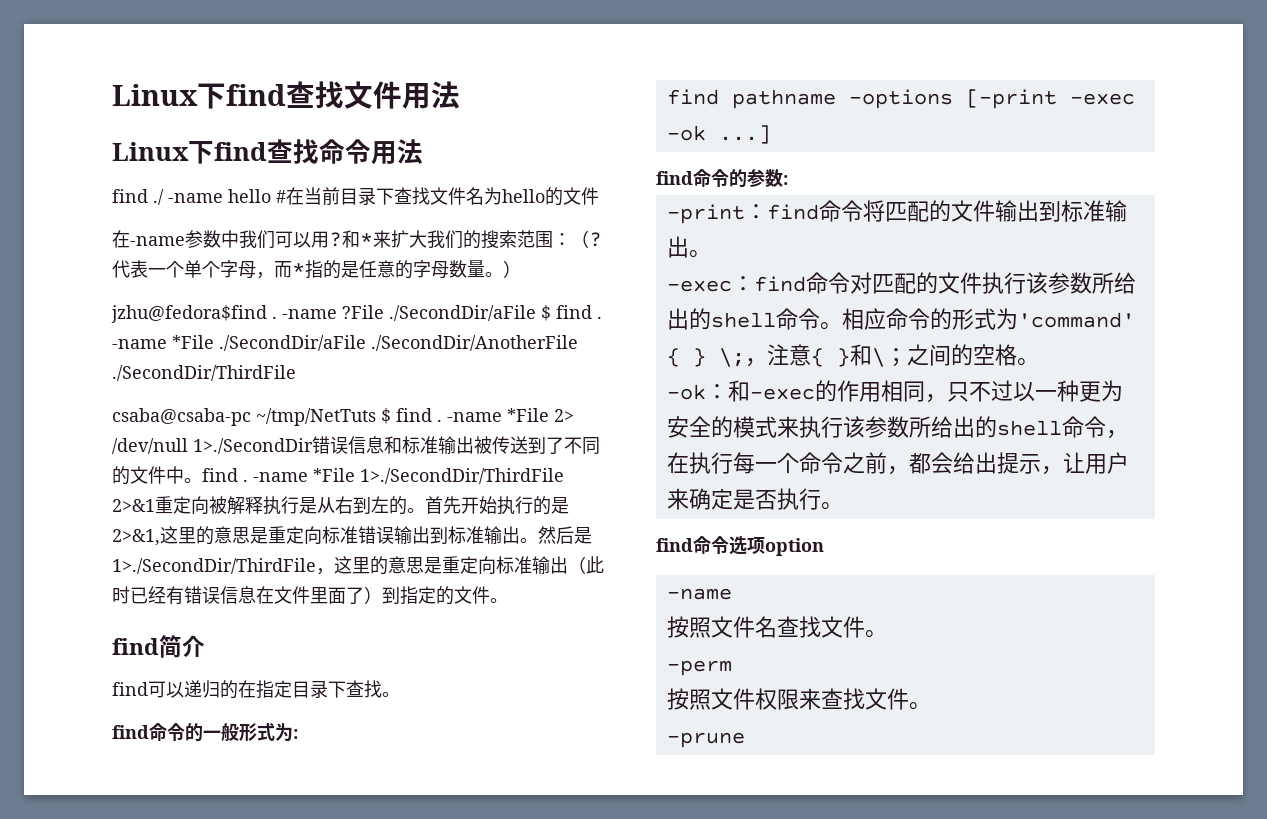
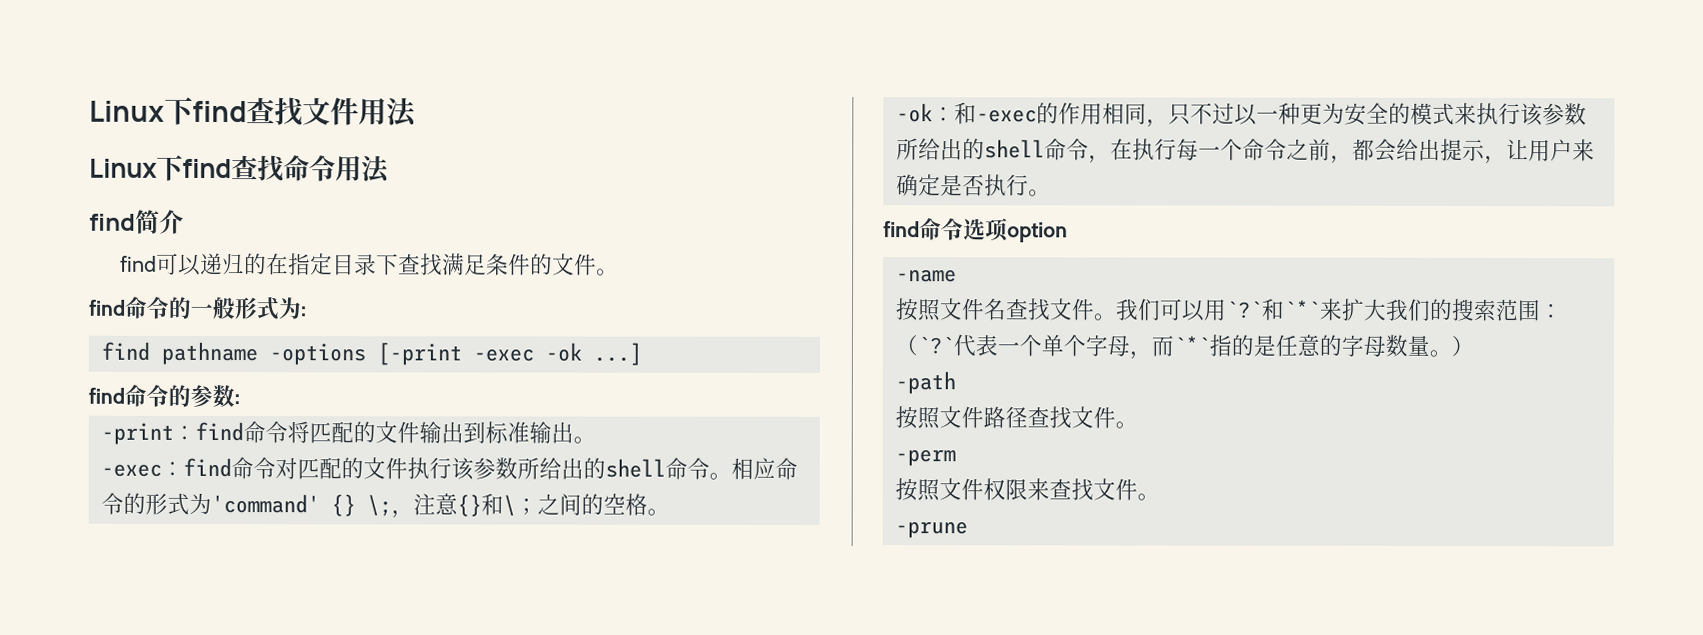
[112,187,599,206] [112,230,602,249] [112,260,521,279] [111,305,602,323] [112,335,578,351] [112,365,296,381] [112,408,574,426] [112,436,600,455] [112,466,564,485] [112,496,569,515] [112,526,592,546] [112,556,604,575] [112,586,508,605] // find ./ -name hello #在当前目录下查找文件名为hello的文件 // 在-name参数中我们可以用?和*来扩大我们的搜索范围：（?代表一个单个字母，而*指的是任意的字母数量。） // jzhu@fedora$find . -name ?File ./SecondDir/aFile $ find . -name *File ./SecondDir/aFile ./SecondDir/AnotherFile ./SecondDir/ThirdFile // csaba@csaba-pc ~/tmp/NetTuts $ find . -name *File 2> /dev/null 1>./SecondDir错误信息和标准输出被传送到了不同的文件中。find . -name *File 1>./SecondDir/ThirdFile 2>&1重定向被解释执行是从右到左的。首先开始执行的是2>&1,这里的意思是重定向标准错误输出到标准输出。然后是1>./SecondDir/ThirdFile，这里的意思是重定向标准输出（此时已经有错误信息在文件里面了）到指定的文件。 -> (390, 169) none
(382, 689) none -> [441,253,597,276] 满足条件的文件
[666,348,706,367] { } -> [330,494,356,517] {}
[810,348,850,367] { } -> [456,494,482,517] {}
(887, 634) none -> [1114,298,1563,322] [894,334,1474,360] [894,371,956,395] [894,406,1138,430] 我们可以用`?`和`*`来扩大我们的搜索范围：（`?`代表一个单个字母，而`*`指的是任意的字母数量。） // -path // 按照文件路径查找文件。

